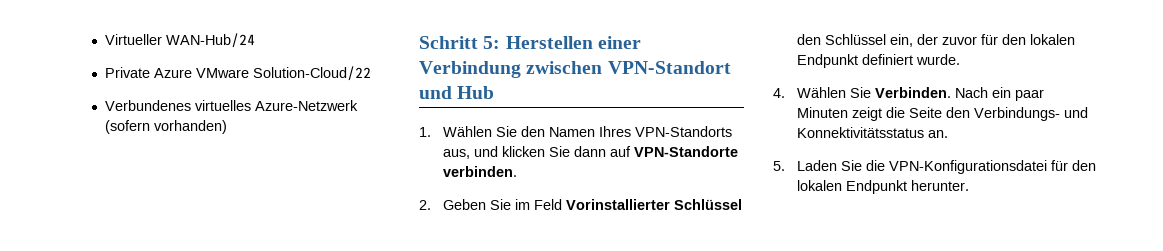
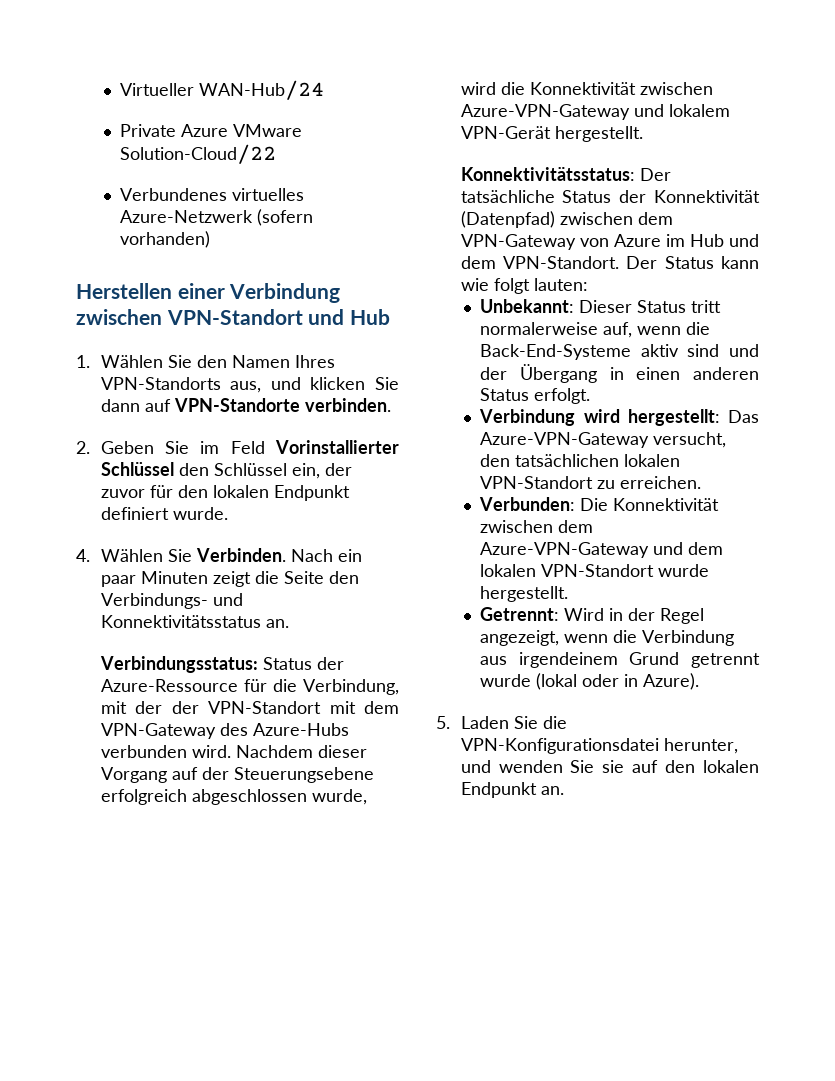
[419,36,501,49] Schritt 5: -> (211, 239) none
(949, 134) none -> [99,656,344,673] [100,679,399,695] [100,701,399,714] [100,723,349,739] [100,745,367,758] [100,767,374,783] [100,789,367,805] [460,82,713,95] [460,104,730,120] [460,126,643,142] [460,167,671,181] [460,190,760,203] [460,211,673,228] [460,234,759,250] [460,256,759,269] [460,278,588,294] [480,299,722,313] [480,322,711,338] [480,344,759,360] [480,364,759,383] [480,388,591,404] [479,409,759,426] [480,432,727,448] [480,454,681,467] [480,476,702,489] [479,497,720,511] [480,520,594,533] [480,542,724,558] [480,564,710,577] [480,586,569,602] [480,607,705,624] [480,630,735,646] [480,652,760,668] [480,673,700,690] // Verbindungsstatus: Status der Azure-Ressource für die Verbindung, mit der der VPN-Standort mit dem VPN-Gateway des Azure-Hubs verbunden wird. Nachdem dieser Vorgang auf der Steuerungsebene erfolgreich abgeschlossen wurde, wird die Konnektivität zwischen Azure-VPN-Gateway und lokalem VPN-Gerät hergestellt. // Konnektivitätsstatus: Der tatsächliche Status der Konnektivität (Datenpfad) zwischen dem VPN-Gateway von Azure im Hub und dem VPN-Standort. Der Status kann wie folgt lauten: // Unbekannt: Dieser Status tritt normalerweise auf, wenn die Back-End-Systeme aktiv sind und der Übergang in einen anderen Status erfolgt. // Verbindung wird hergestellt: Das Azure-VPN-Gateway versucht, den tatsächlichen lokalen VPN-Standort zu erreichen. // Verbunden: Die Konnektivität zwischen dem Azure-VPN-Gateway und dem lokalen VPN-Standort wurde hergestellt. // Getrennt: Wird in der Regel angezeigt, wenn die Verbindung aus irgendeinem Grund getrennt wurde (lokal oder in Azure).
[1051,160,1097,171] [797,180,970,194] für den lokalen Endpunkt herunter. -> [663,738,738,754] [460,760,759,773] [460,782,564,798] herunter, und wenden Sie sie auf den lokalen Endpunkt an.

